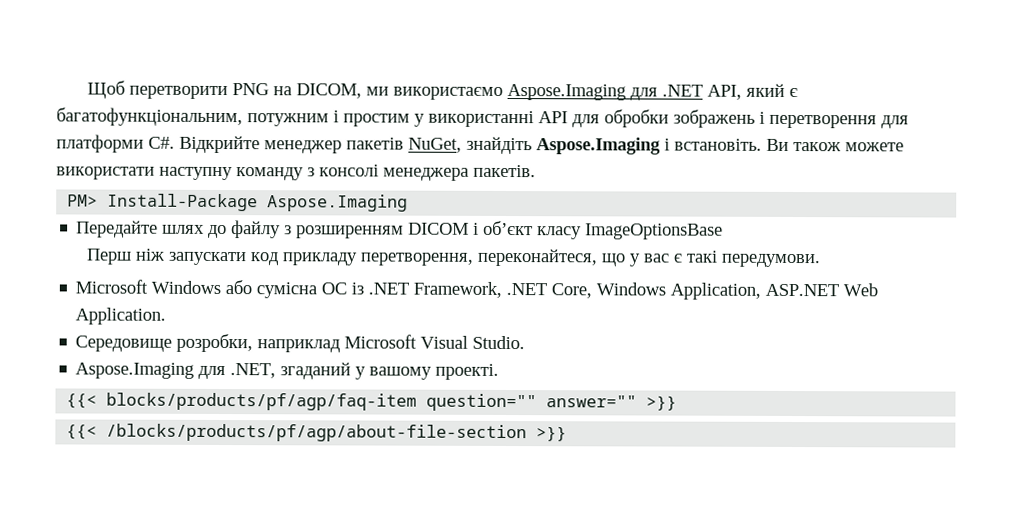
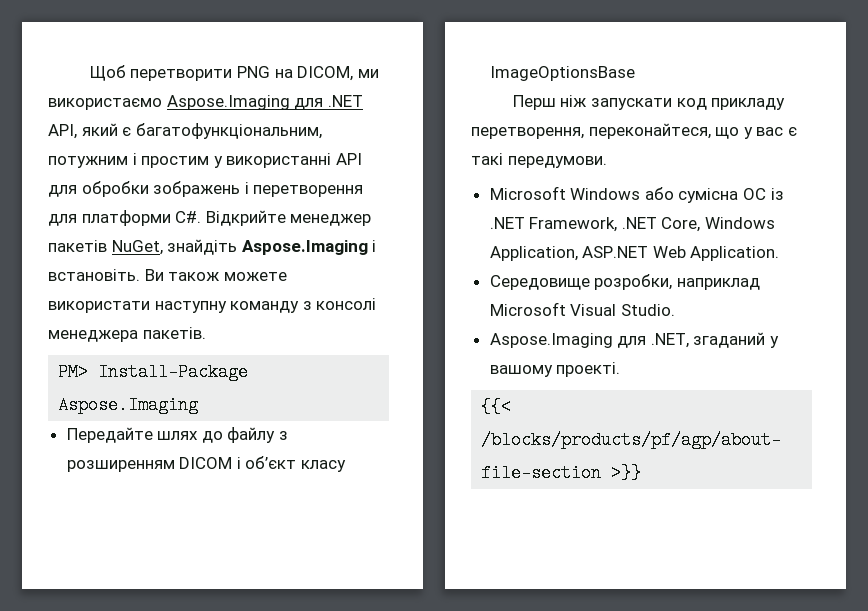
[66,392,678,412] // {{< blocks/products/pf/agp/faq-item question="" answer="" >}} -> (621, 369) none

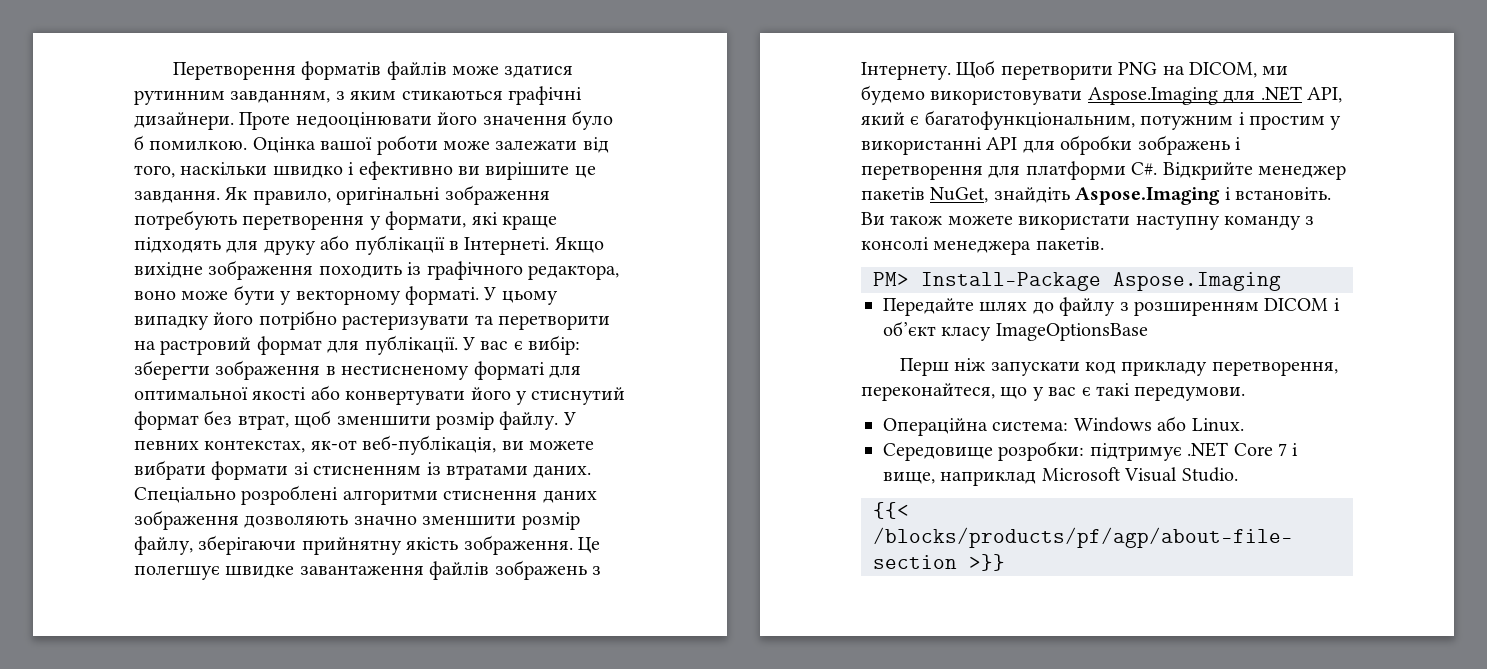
(89, 73) none -> [172,61,574,80] [134,86,582,105] [134,110,613,130] [134,135,609,155] [134,161,596,180] [134,185,550,205] [134,210,557,230] [134,235,604,255] [134,260,619,280] [134,285,558,305] [134,310,610,330] [134,335,581,355] [134,360,581,380] [134,385,626,405] [134,410,576,430] [134,435,594,455] [134,460,592,480] [134,485,597,505] [134,510,580,530] [134,535,600,555] [134,560,601,580] [861,62,951,80] Перетворення форматів файлів може здатися рутинним завданням, з яким стикаються графічні дизайнери. Проте недооцінювати його значення було б помилкою. Оцінка вашої роботи може залежати від того, наскільки швидко і ефективно ви вирішите це завдання. Як правило, оригінальні зображення потребують перетворення у формати, які краще підходять для друку або публікації в Інтернеті. Якщо вихідне зображення походить із графічного редактора, воно може бути у векторному форматі. У цьому випадку його потрібно растеризувати та перетворити на растровий формат для публікації. У вас є вибір: зберегти зображення в нестисненому форматі для оптимальної якості або конвертувати його у стиснутий формат без втрат, щоб зменшити розмір файлу. У певних контекстах, як-от веб-публікація, ви можете вибрати формати зі стисненням із втратами даних. Спеціально розроблені алгоритми стиснення даних зображення дозволяють значно зменшити розмір файлу, зберігаючи прийнятну якість зображення. Це полегшує швидке завантаження файлів зображень з Інтернету.
[48,98,162,110] використаємо -> [861,85,1083,105] будемо використовувати
[489,186,784,203] [489,217,776,232] [489,246,780,261] [489,274,760,290] [489,302,675,316] [489,332,780,348] [489,362,621,377] Microsoft Windows або сумісна ОС із .NET Framework, .NET Core, Windows Application, ASP.NET Web Application. // Середовище розробки, наприклад Microsoft Visual Studio. // Aspose.Imaging для .NET, згаданий у вашому проекті. -> [883,416,1244,436] [883,441,1299,461] [883,467,1238,486] Операційна система: Windows або Linux. // Середовище розробки: підтримує .NET Core 7 і вище, наприклад Microsoft Visual Studio.

